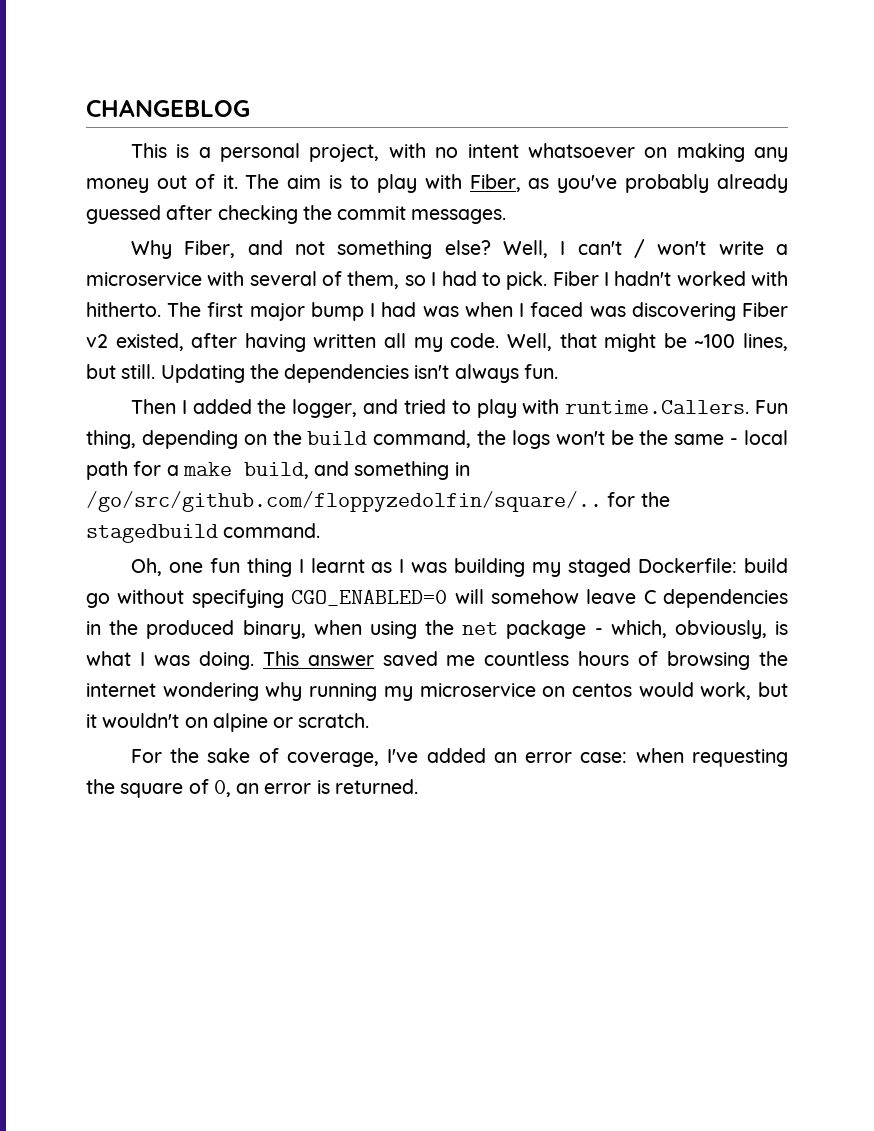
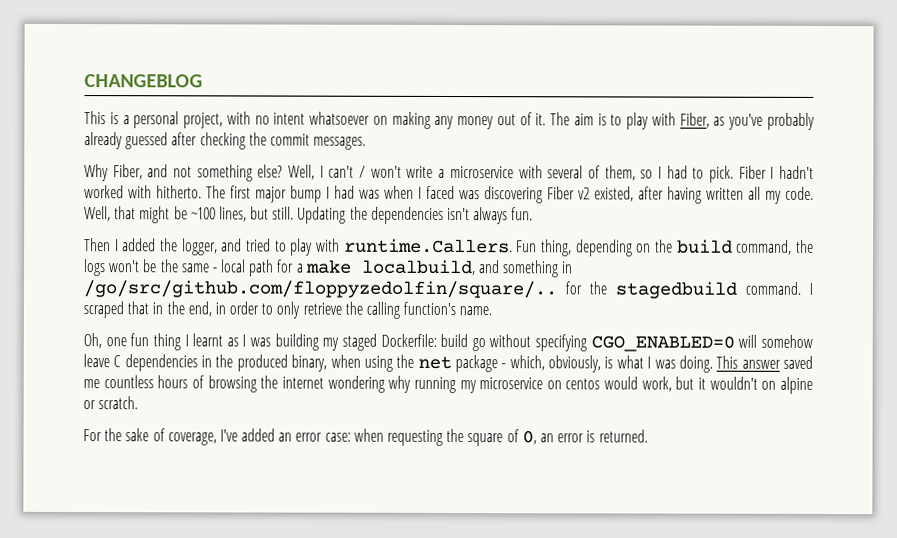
[243,462,309,479] build, -> [360,259,476,276] localbuild,
(321, 530) none -> [809,282,813,295] [83,301,493,319] I scraped that in the end, in order to only retrieve the calling function's name.

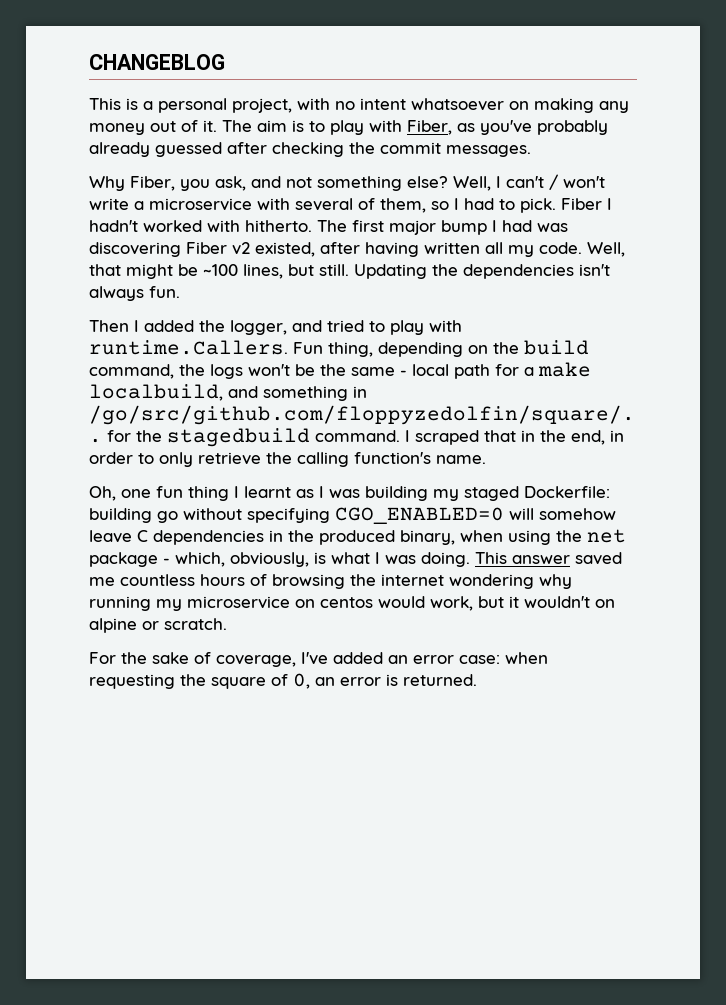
(143, 172) none -> [180,176,246,191] you ask,
[384,185,480,200] when I faced was -> (568, 227) none
[440,333,469,348] build -> [89,508,152,523] building

